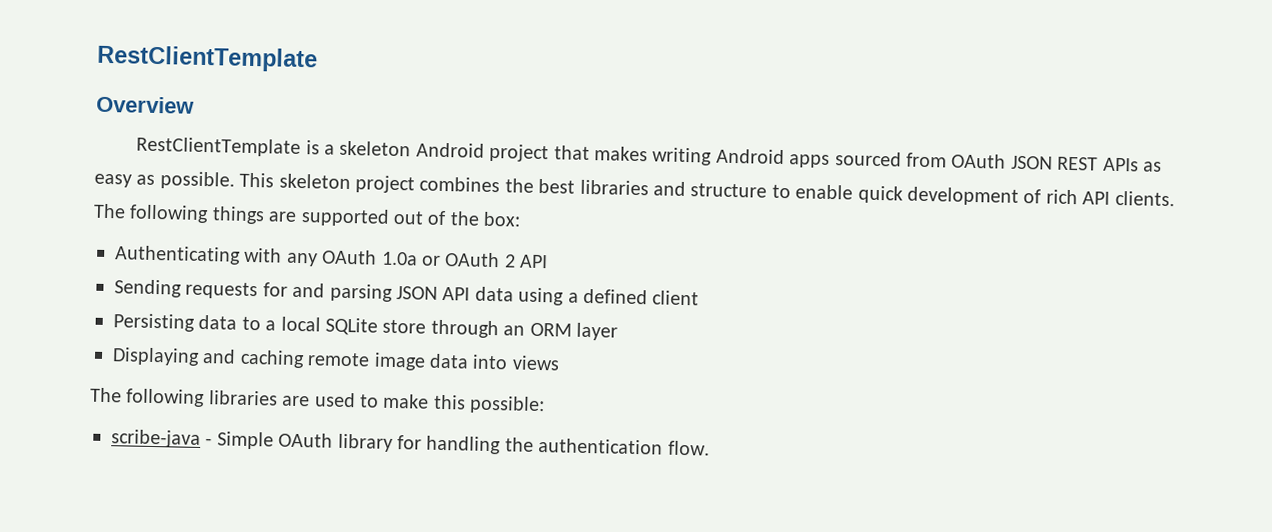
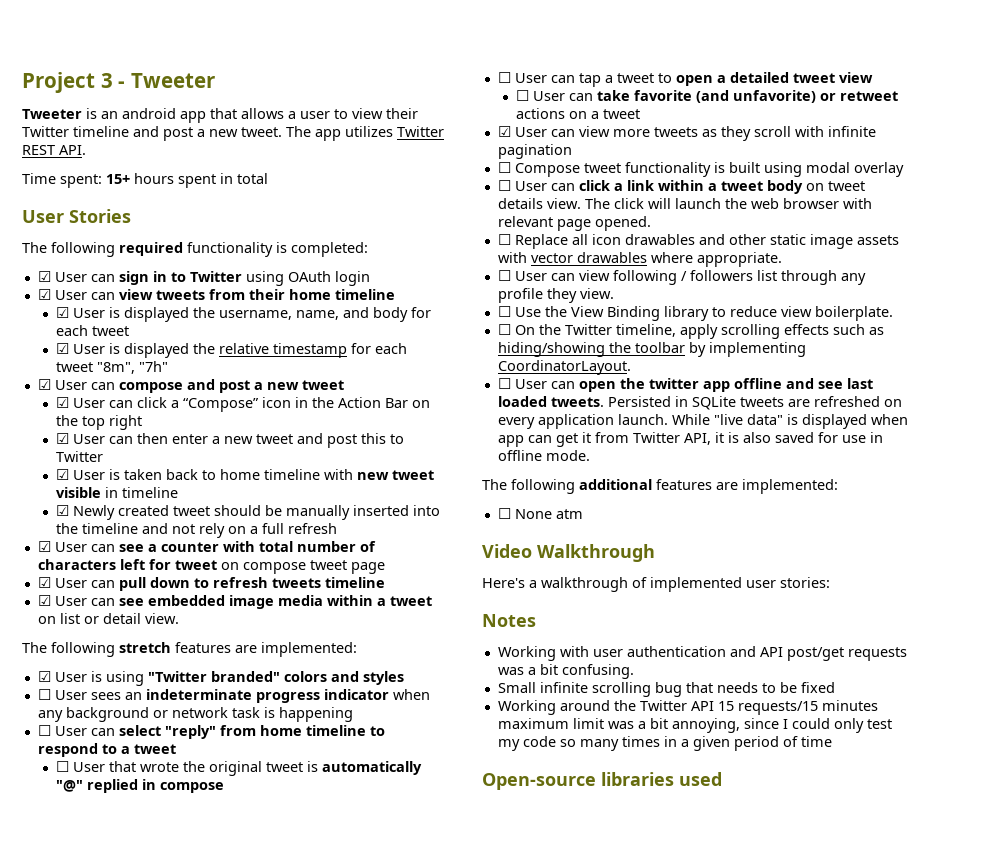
[97,44,318,73] [96,95,195,114] [136,136,1162,172] [94,171,1175,207] [93,203,522,227] [114,245,549,269] [114,279,700,306] [113,313,618,341] [112,347,560,371] [90,387,546,415] [111,429,710,456] RestClientTemplate // Overview // RestClientTemplate is a skeleton Android project that makes writing Android apps sourced from OAuth JSON REST APIs as easy as possible. This skeleton project combines the best libraries and structure to enable quick development of rich API clients. The following things are supported out of the box: // Authenticating with any OAuth 1.0a or OAuth 2 API // Sending requests for and parsing JSON API data using a defined client // Persisting data to a local SQLite store through an ORM layer // Displaying and caching remote image data into views // The following libraries are used to make this possible: // scribe-java - Simple OAuth library for handling the authentication flow. -> [22,72,215,93] [22,108,418,123] [22,126,444,141] [22,145,86,155] [22,173,268,188] [22,209,131,223] [22,242,368,257] [37,271,370,286] [37,289,395,300] [56,307,432,322] [56,325,130,336] [56,343,408,358] [56,361,169,374] [37,379,344,393] [56,397,431,412] [56,415,143,430] [56,433,405,448] [56,451,104,462] [56,469,435,480] [56,487,179,498] [56,505,441,520] [56,523,338,538] [37,541,376,552] [37,559,385,574] [37,577,385,591] [37,595,432,609] [37,613,179,624] [22,642,357,657] [37,671,404,686] [37,689,430,703] [37,707,353,722] [37,725,385,739] [37,743,176,757] [56,761,423,776] [56,779,225,793] [497,72,873,87] [516,90,899,103] [516,108,641,119] [497,126,876,141] [497,144,572,159] [497,162,904,177] [497,180,865,194] [497,198,872,209] [497,216,651,231] [497,234,899,249] [497,252,782,267] [497,270,866,285] [497,288,614,303] [497,306,893,321] [497,324,884,339] [497,342,806,357] [497,360,631,375] [497,378,873,392] [497,396,902,410] [497,414,908,429] [497,432,883,447] [497,450,590,461] [482,479,838,494] [497,508,583,519] [482,544,655,562] [482,577,830,592] [482,614,536,627] [497,646,907,661] [497,664,634,679] [497,682,835,697] [497,700,878,715] [497,718,892,733] [497,736,832,751] [482,772,722,790] Project 3 - Tweeter // Tweeter is an android app that allows a user to view their Twitter timeline and post a new tweet. The app utilizes Twitter REST API. // Time spent: 15+ hours spent in total // User Stories // The following required functionality is completed: // ☑ User can sign in to Twitter using OAuth login // ☑ User can view tweets from their home timeline // ☑ User is displayed the username, name, and body for each tweet // ☑ User is displayed the relative timestamp for each tweet "8m", "7h" // ☑ User can compose and post a new tweet // ☑ User can click a “Compose” icon in the Action Bar on the top right // ☑ User can then enter a new tweet and post this to Twitter // ☑ User is taken back to home timeline with new tweet visible in timeline // ☑ Newly created tweet should be manually inserted into the timeline and not rely on a full refresh // ☑ User can see a counter with total number of characters left for tweet on compose tweet page // ☑ User can pull down to refresh tweets timeline // ☑ User can see embedded image media within a tweet on list or detail view. // The following stretch features are implemented: // ☑ User is using "Twitter branded" colors and styles // ☐ User sees an indeterminate progress indicator when any background or network task is happening // ☐ User can select "reply" from home timeline to respond to a tweet // ☐ User that wrote the original tweet is automatically "@" replied in compose // ☐ User can tap a tweet to open a detailed tweet view // ☐ User can take favorite (and unfavorite) or retweet actions on a tweet // ☑ User can view more tweets as they scroll with infinite pagination // ☐ Compose tweet functionality is built using modal overlay // ☐ User can click a link within a tweet body on tweet details view. The click will launch the web browser with relevant page opened. // ☐ Replace all icon drawables and other static image assets with vector drawables where appropriate. // ☐ User can view following / followers list through any profile they view. // ☐ Use the View Binding library to reduce view boilerplate. // ☐ On the Twitter timeline, apply scrolling effects such as hiding/showing the toolbar by implementing CoordinatorLayout. // ☐ User can open the twitter app offline and see last loaded tweets. Persisted in SQLite tweets are refreshed on every application launch. While "live data" is displayed when app can get it from Twitter API, it is also saved for use in offline mode. // The following additional features are implemented: // ☐ None atm // Video Walkthrough // Here's a walkthrough of implemented user stories: // Notes // Working with user authentication and API post/get requests was a bit confusing. // Small infinite scrolling bug that needs to be fixed // Working around the Twitter API 15 requests/15 minutes maximum limit was a bit annoying, since I could only test my code so many times in a given period of time // Open-source libraries used

